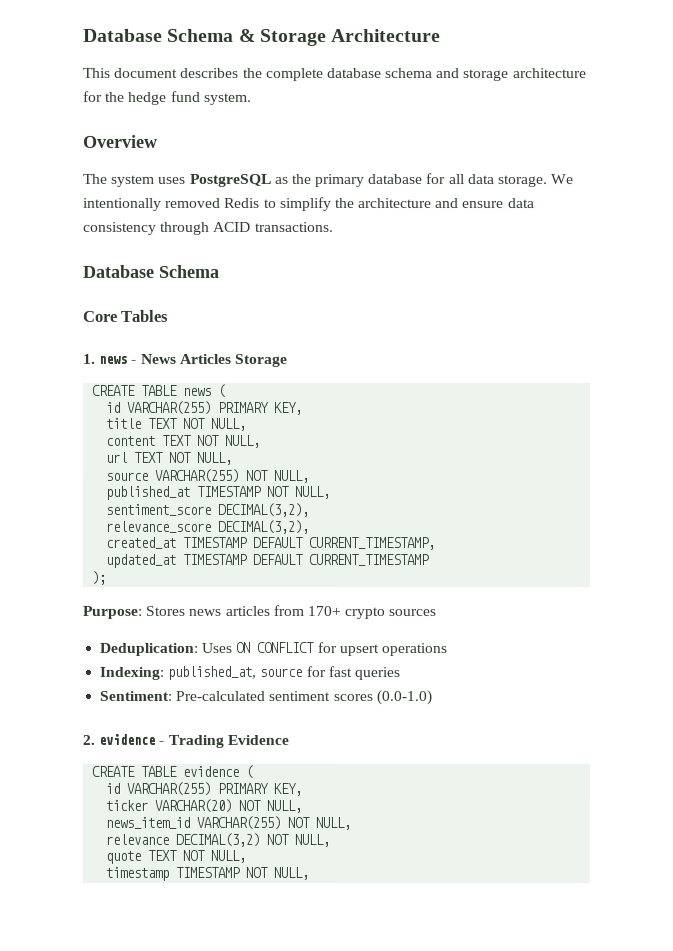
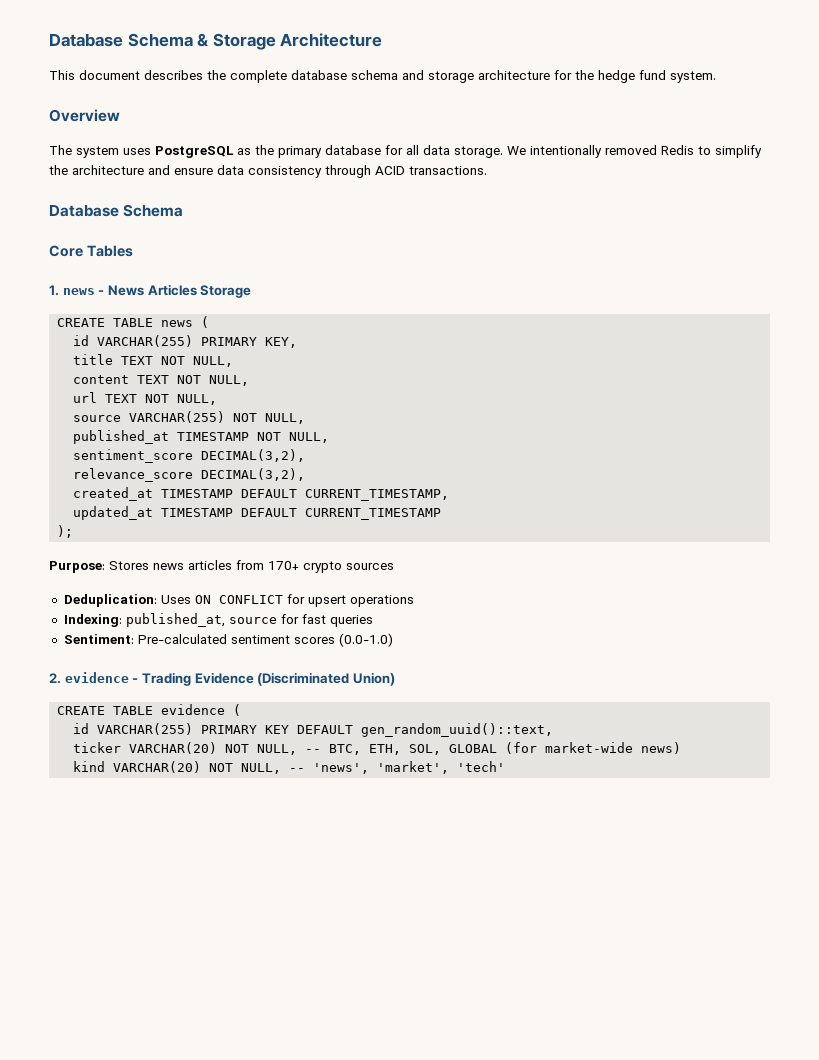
(289, 739) none -> [257,672,395,686] (Discriminated Union)
[273,782,303,796] KEY, -> [265,723,554,737] KEY DEFAULT gen_random_uuid()::text,
[105,815,352,831] [105,832,331,847] [105,849,247,864] [105,866,310,881] // news_item_id VARCHAR(255) NOT NULL, // relevance DECIMAL(3,2) NOT NULL, // quote TEXT NOT NULL, // timestamp TIMESTAMP NOT NULL, -> [305,742,682,755] [73,761,506,774] -- BTC, ETH, SOL, GLOBAL (for market-wide news) // kind VARCHAR(20) NOT NULL, -- 'news', 'market', 'tech'

